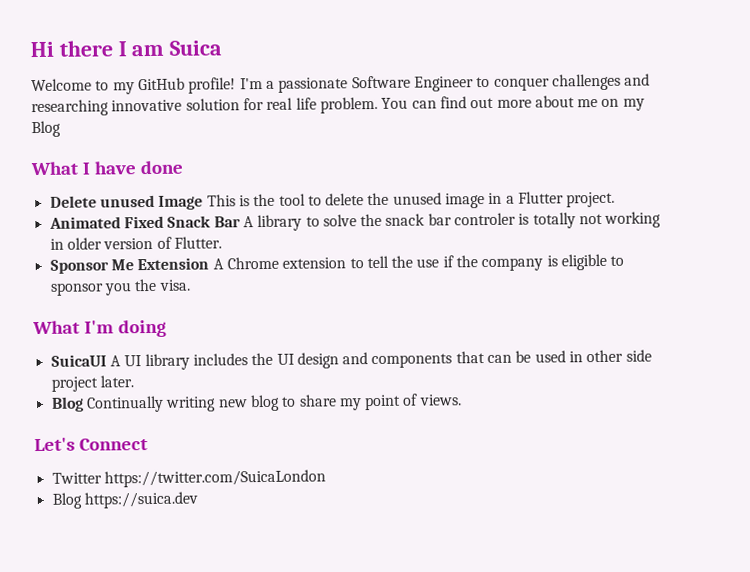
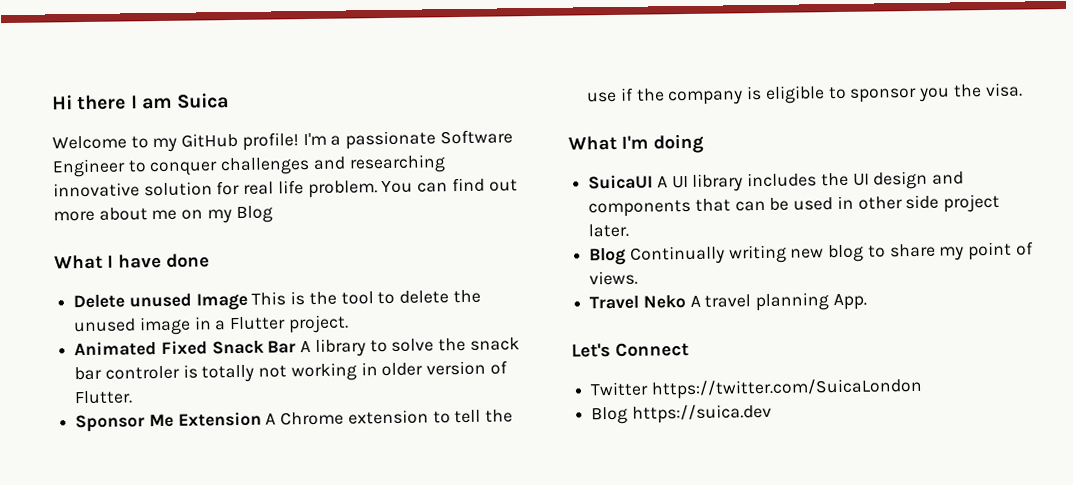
(462, 400) none -> [589,292,867,312] // Travel Neko A travel planning App.

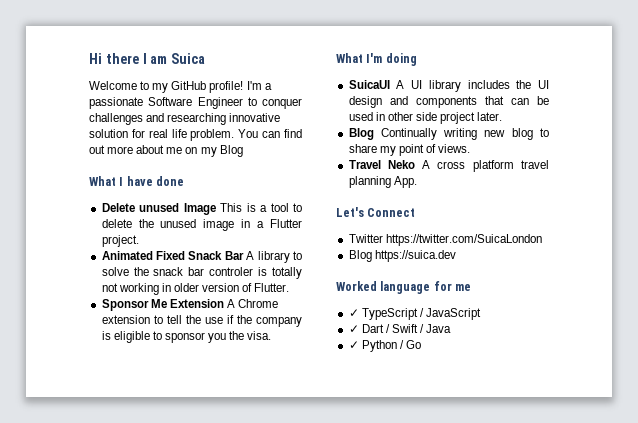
[308,291,337,306] the -> [260,205,268,212] a
(701, 301) none -> [437,160,514,172] cross platform
(772, 413) none -> [336,281,472,294] [348,308,481,320] [348,324,452,333] [348,340,421,352] // Worked language for me // ✓ TypeScript / JavaScript // ✓ Dart / Swift / Java // ✓ Python / Go

